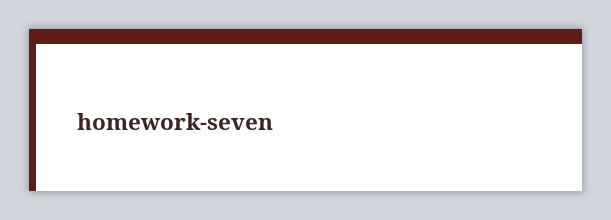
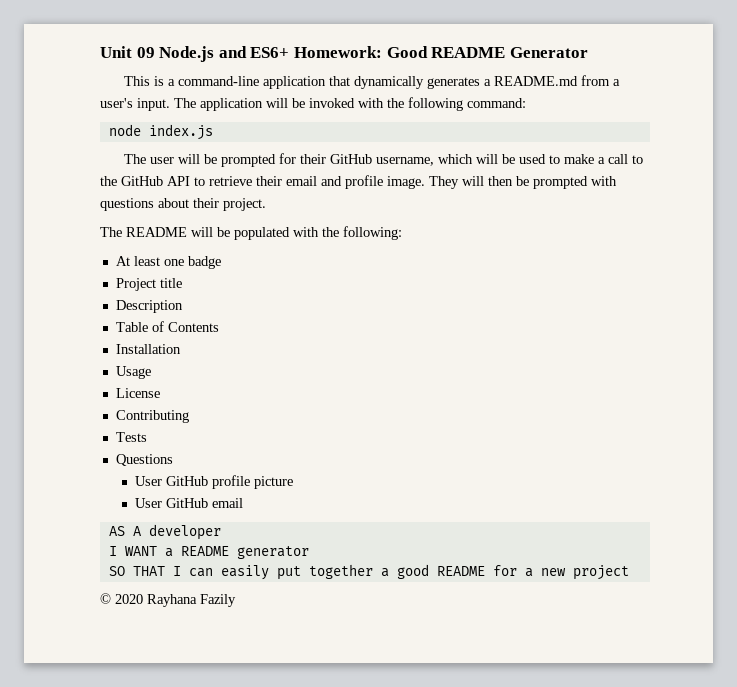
[77,113,273,130] homework-seven -> [100,46,588,62] [123,75,620,89] [100,97,526,111] [108,124,213,140] [123,153,643,167] [100,175,617,189] [100,198,266,211] [100,226,402,240] [115,256,221,269] [115,278,182,291] [115,300,183,313] [115,321,219,332] [115,344,181,354] [115,366,151,379] [115,388,160,398] [115,410,189,423] [115,432,147,442] [115,454,173,466] [134,475,293,489] [134,498,243,508] [108,524,221,540] [108,546,309,559] [108,564,629,580] [100,593,236,607] Unit 09 Node.js and ES6+ Homework: Good README Generator // This is a command-line application that dynamically generates a README.md from a user's input. The application will be invoked with the following command: // node index.js // The user will be prompted for their GitHub username, which will be used to make a call to the GitHub API to retrieve their email and profile image. They will then be prompted with questions about their project. // The README will be populated with the following: // At least one badge // Project title // Description // Table of Contents // Installation // Usage // License // Contributing // Tests // Questions // User GitHub profile picture // User GitHub email // AS A developer // I WANT a README generator // SO THAT I can easily put together a good README for a new project // © 2020 Rayhana Fazily

